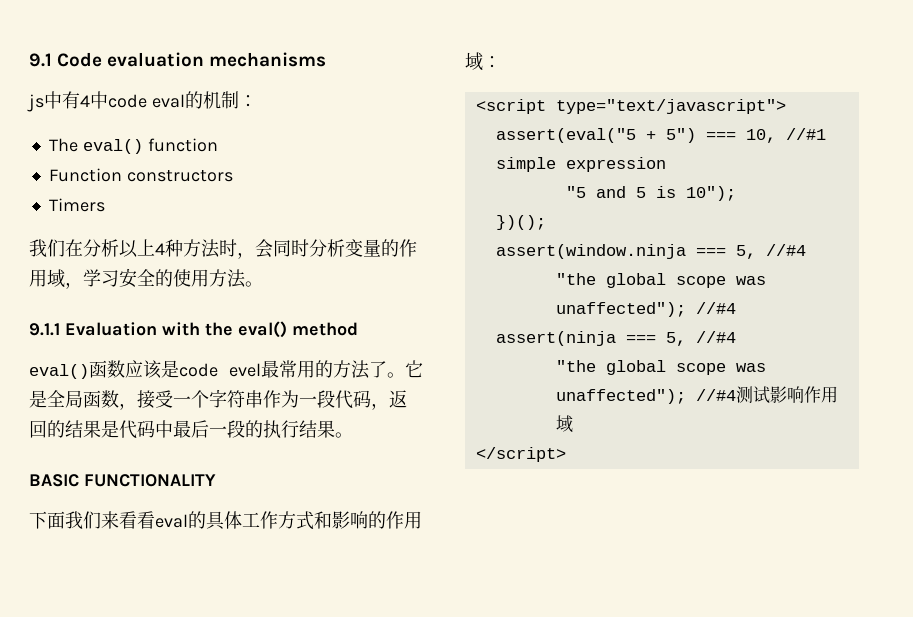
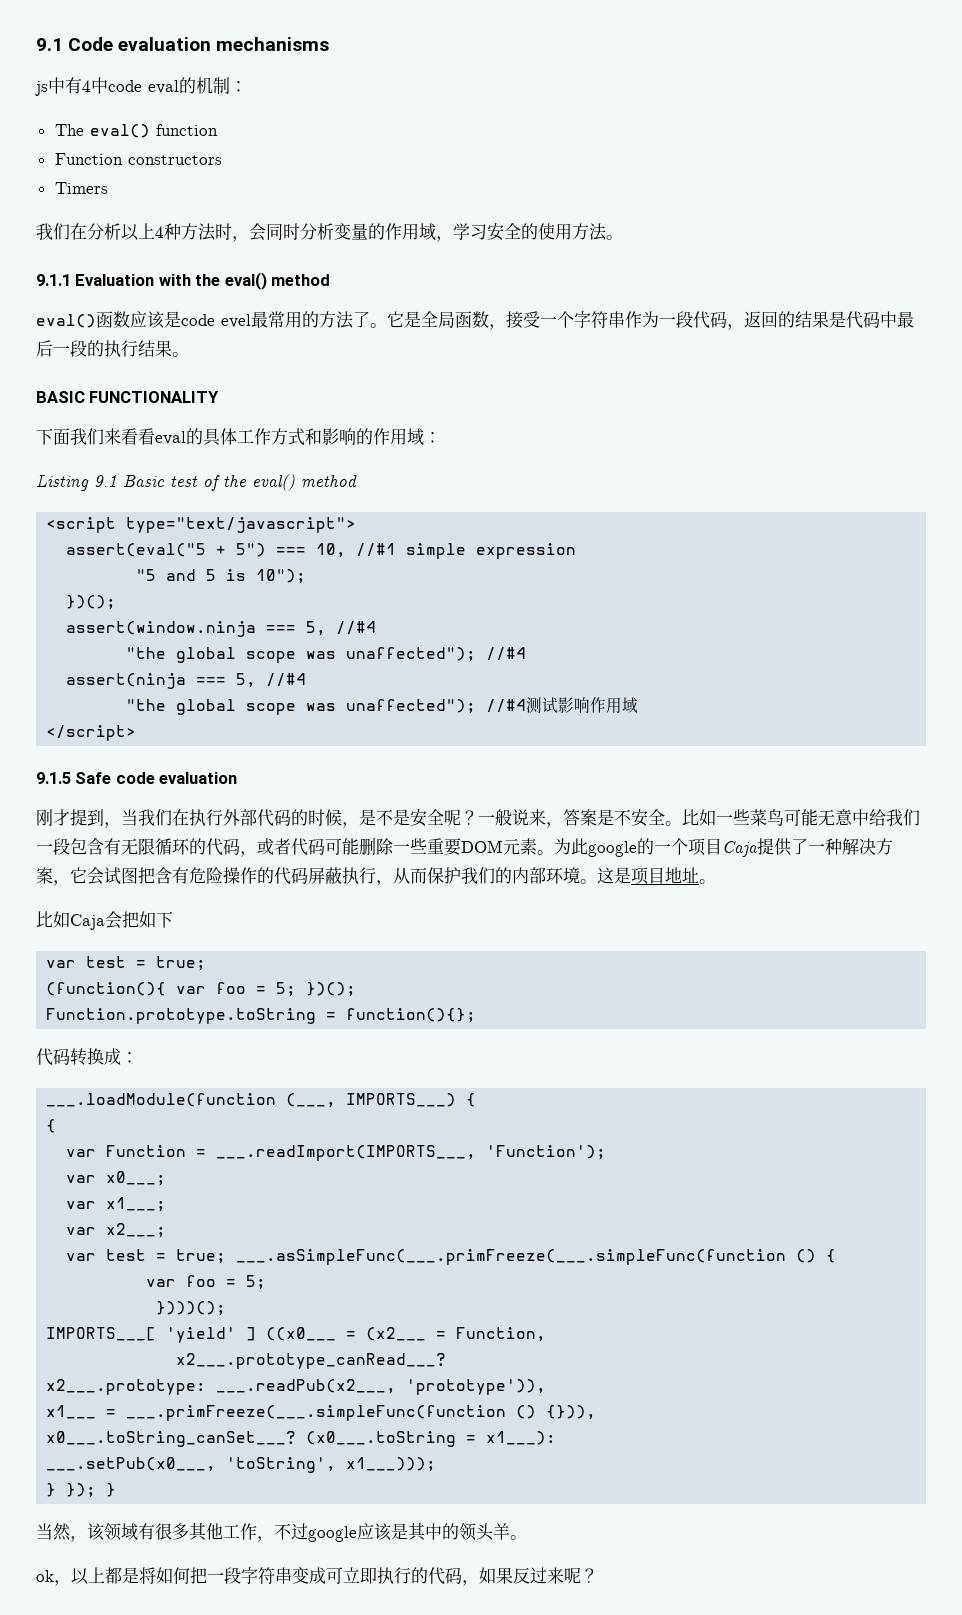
(501, 62) none -> [36,474,357,491] // Listing 9.1 Basic test of the eval() method
(566, 454) none -> [36,772,238,784] [36,809,920,828] [36,837,893,857] [36,867,716,886] [36,911,173,930] [46,956,207,971] [46,982,357,997] [46,1008,477,1024] [36,1048,138,1066] [46,1093,477,1108] [46,1119,57,1133] [66,1145,607,1161] [66,1171,167,1186] [66,1197,167,1212] [66,1223,167,1238] [66,1249,837,1265] [146,1275,267,1290] [156,1301,227,1316] [46,1327,547,1343] [176,1353,447,1369] [46,1379,547,1395] [46,1405,597,1421] [46,1431,557,1447] [46,1457,437,1473] [46,1483,117,1498] [36,1522,527,1542] [36,1567,598,1586] // 9.1.5 Safe code evaluation // 刚才提到，当我们在执行外部代码的时候，是不是安全呢？一般说来，答案是不安全。比如一些菜鸟可能无意中给我们一段包含有无限循环的代码，或者代码可能删除一些重要DOM元素。为此google的一个项目Caja提供了一种解决方案，它会试图把含有危险操作的代码屏蔽执行，从而保护我们的内部环境。这是项目地址。 // 比如Caja会把如下 // var test = true; // (function(){ var foo = 5; })(); // Function.prototype.toString = function(){}; // 代码转换成： // ___.loadModule(function (___, IMPORTS___) { // { // var Function = ___.readImport(IMPORTS___, 'Function'); // var x0___; // var x1___; // var x2___; // var test = true; ___.asSimpleFunc(___.primFreeze(___.simpleFunc(function () { // var foo = 5; // })))(); // IMPORTS___[ 'yield' ] ((x0___ = (x2___ = Function, // x2___.prototype_canRead___? // x2___.prototype: ___.readPub(x2___, 'prototype')), // x1___ = ___.primFreeze(___.simpleFunc(function () {})), // x0___.toString_canSet___? (x0___.toString = x1___): // ___.setPub(x0___, 'toString', x1___))); // } }); } // 当然，该领域有很多其他工作，不过google应该是其中的领头羊。 // ok，以上都是将如何把一段字符串变成可立即执行的代码，如果反过来呢？

